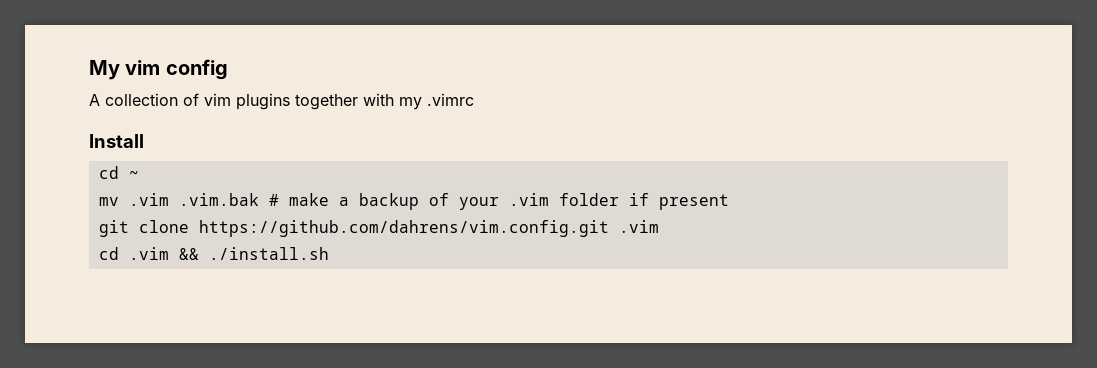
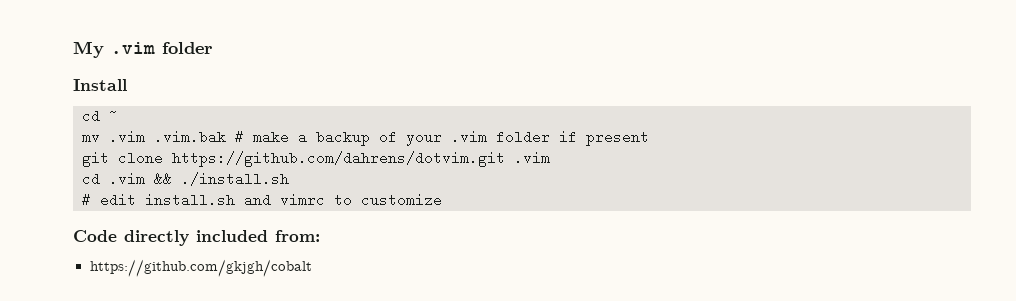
[125,59,228,80] [89,93,474,110] vim config // A collection of vim plugins together with my .vimrc -> [111,42,213,54] .vim folder
[198,220,609,237] https://github.com/dahrens/vim.config.git -> [172,151,505,167] https://github.com/dahrens/dotvim.git
(329, 253) none -> [82,193,442,207] [73,230,320,246] [89,259,312,277] // # edit install.sh and vimrc to customize // Code directly included from: // https://github.com/gkjgh/cobalt

